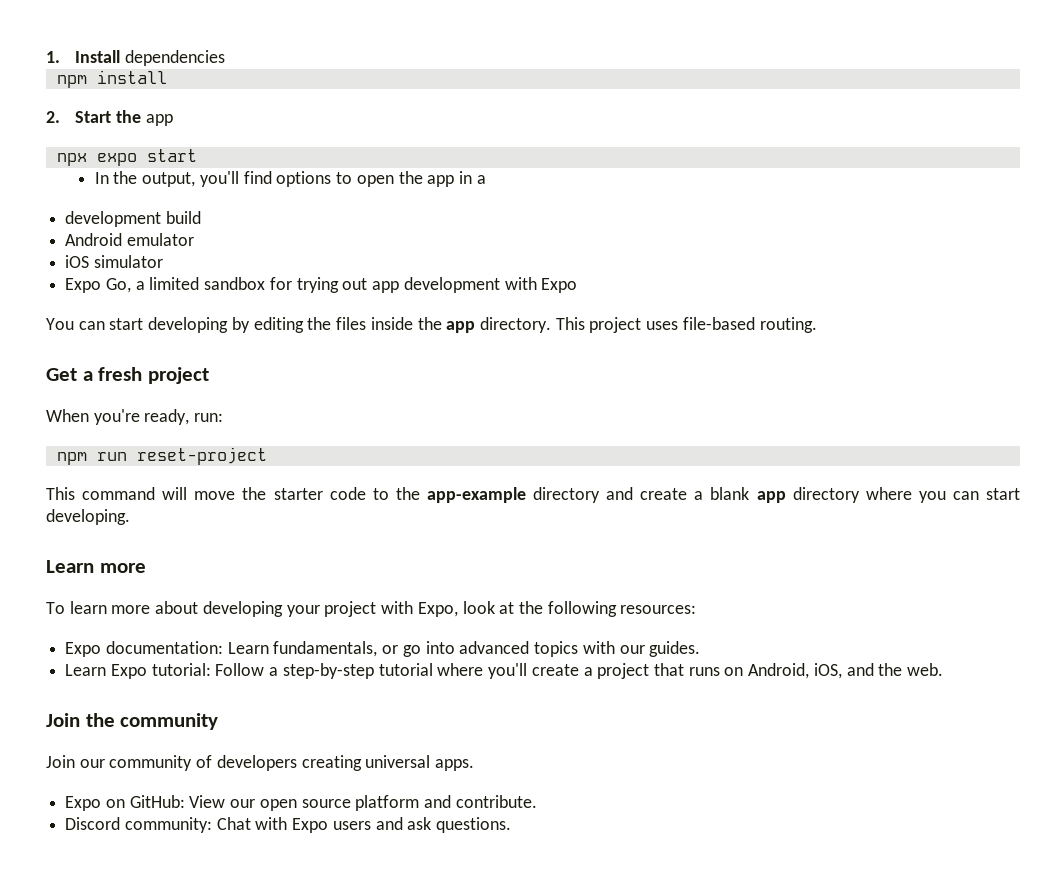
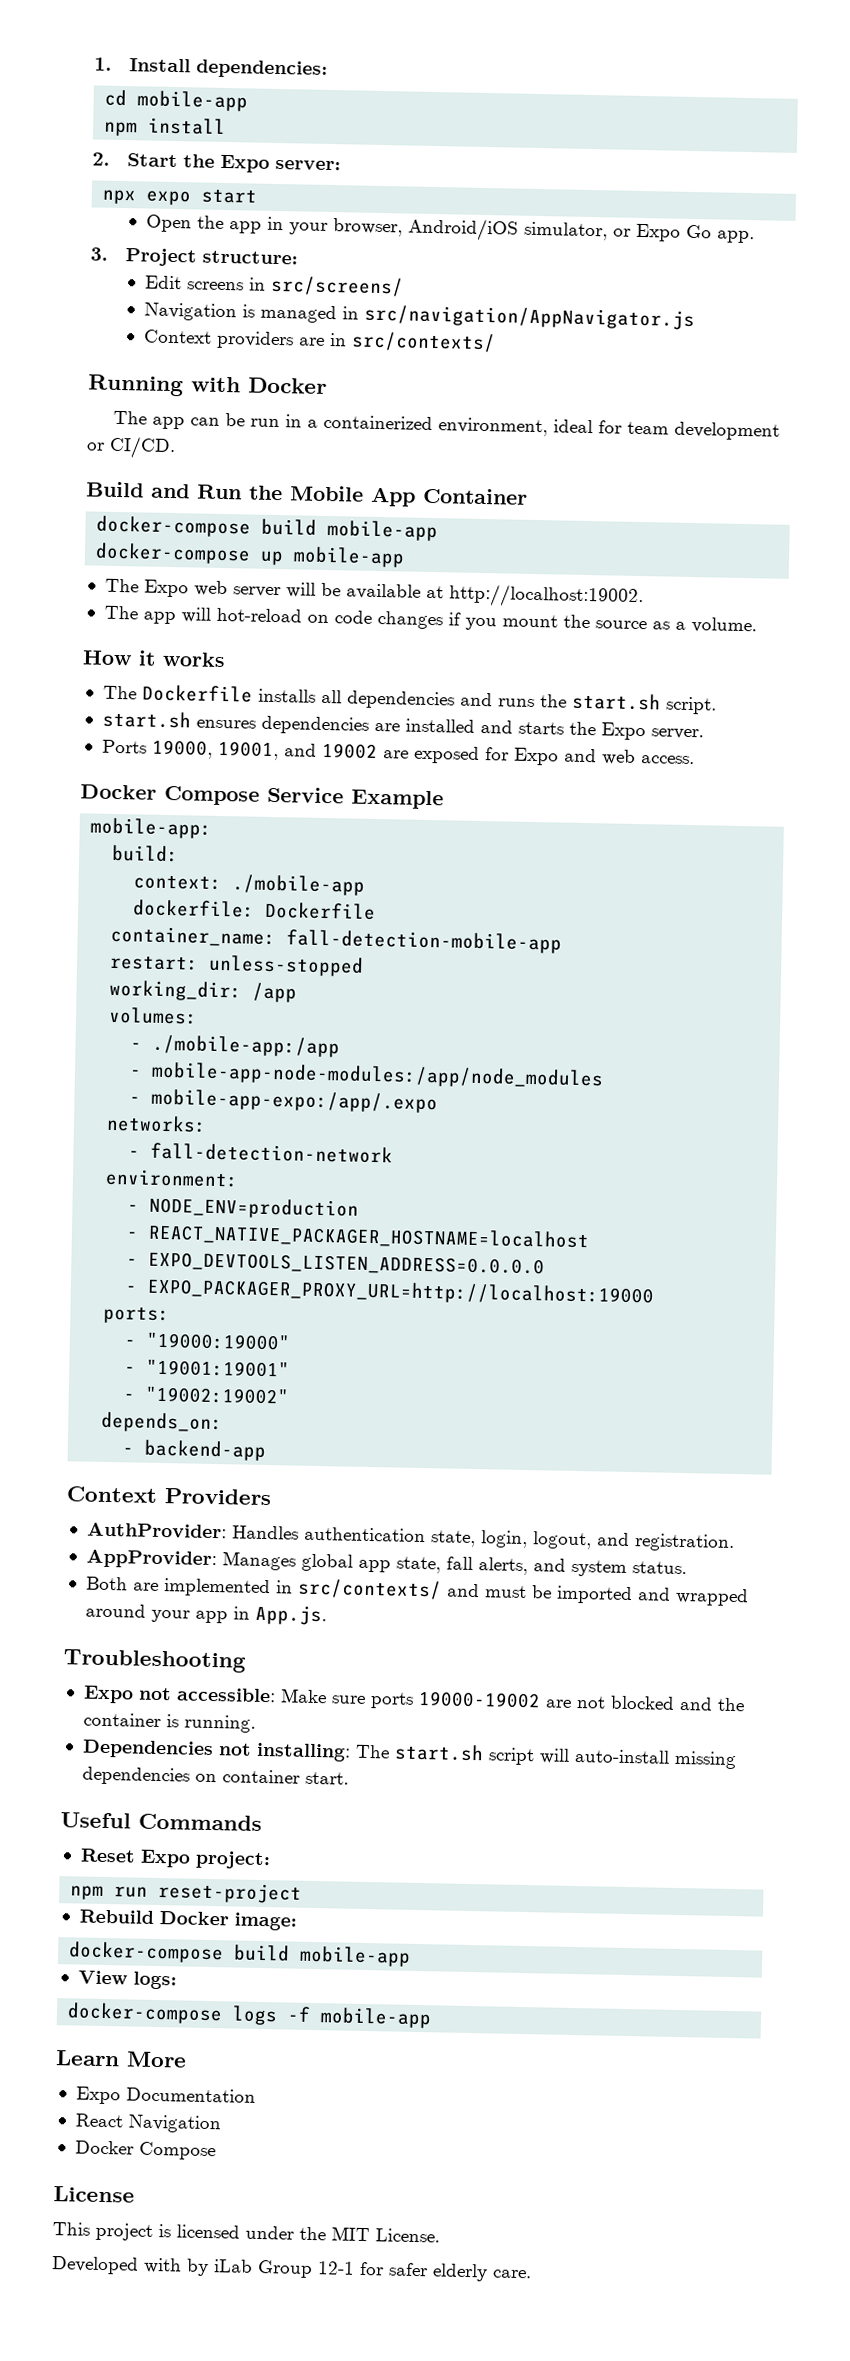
[125,50,226,66] dependencies -> [195,59,328,79] [104,89,249,112] dependencies: // cd mobile-app
[145,114,173,126] app -> [219,154,341,173] Expo server:
[94,171,486,187] [65,211,201,227] [65,233,194,246] [65,255,163,268] [65,277,578,293] [46,317,817,333] [46,367,209,384] [46,409,224,425] [56,447,267,465] [46,487,1021,503] [46,509,130,525] [46,560,146,573] [46,601,697,617] [65,641,701,657] [65,663,944,679] [46,713,219,730] [46,755,475,771] [65,795,537,811] [65,817,512,833] In the output, you'll find options to open the app in a // development build // Android emulator // iOS simulator // Expo Go, a limited sandbox for trying out app development with Expo // You can start developing by editing the files inside the app directory. This project uses file-based routing. // Get a fresh project // When you're ready, run: // npm run reset-project // This command will move the starter code to the app-example directory and create a blank app directory where you can start developing. // Learn more // To learn more about developing your project with Expo, look at the following resources: // Expo documentation: Learn fundamentals, or go into advanced topics with our guides. // Learn Expo tutorial: Follow a step-by-step tutorial where you'll create a project that runs on Android, iOS, and the web. // Join the community // Join our community of developers creating universal apps. // Expo on GitHub: View our open source platform and contribute. // Discord community: Chat with Expo users and ask questions. -> [146,214,756,244] [90,247,298,267] [145,275,405,297] [144,302,696,331] [144,329,497,353] [88,374,327,397] [112,410,780,441] [86,435,176,460] [86,481,528,507] [96,515,439,542] [95,542,406,568] [104,578,644,610] [103,605,757,634] [82,650,226,668] [102,684,717,715] [101,710,704,741] [101,739,695,766] [80,784,444,810] [90,817,213,839] [112,844,180,863] [133,874,366,896] [133,899,377,921] [110,925,563,954] [110,954,365,977] [109,979,298,1003] [108,1006,199,1025] [130,1034,341,1058] [129,1061,605,1090] [129,1088,439,1114] [106,1114,208,1133] [128,1142,394,1164] [105,1168,240,1188] [127,1196,360,1220] [126,1223,591,1251] [126,1251,546,1277] [125,1277,655,1307] [103,1305,171,1325] [124,1332,292,1351] [124,1359,291,1378] [123,1386,290,1405] [101,1411,224,1434] [122,1439,267,1462] [66,1486,272,1506] [86,1522,735,1552] [85,1549,687,1577] [85,1576,749,1607] [84,1603,327,1626] [63,1649,246,1673] [82,1685,745,1712] [82,1712,256,1733] [81,1739,737,1770] [81,1766,349,1786] [60,1812,262,1831] [79,1848,271,1870] [70,1882,303,1904] [78,1909,297,1931] [68,1941,412,1967] [77,1970,177,1990] [67,2002,433,2029] [55,2050,187,2068] [75,2086,256,2105] [74,2113,221,2134] [74,2140,216,2161] [53,2186,135,2203] [52,2222,440,2243] [51,2256,532,2282] Open the app in your browser, Android/iOS simulator, or Expo Go app. // 3. Project structure: // Edit screens in src/screens/ // Navigation is managed in src/navigation/AppNavigator.js // Context providers are in src/contexts/ // Running with Docker // The app can be run in a containerized environment, ideal for team development or CI/CD. // Build and Run the Mobile App Container // docker-compose build mobile-app // docker-compose up mobile-app // The Expo web server will be available at http://localhost:19002. // The app will hot-reload on code changes if you mount the source as a volume. // How it works // The Dockerfile installs all dependencies and runs the start.sh script. // start.sh ensures dependencies are installed and starts the Expo server. // Ports 19000, 19001, and 19002 are exposed for Expo and web access. // Docker Compose Service Example // mobile-app: // build: // context: ./mobile-app // dockerfile: Dockerfile // container_name: fall-detection-mobile-app // restart: unless-stopped // working_dir: /app // volumes: // - ./mobile-app:/app // - mobile-app-node-modules:/app/node_modules // - mobile-app-expo:/app/.expo // networks: // - fall-detection-network // environment: // - NODE_ENV=production // - REACT_NATIVE_PACKAGER_HOSTNAME=localhost // - EXPO_DEVTOOLS_LISTEN_ADDRESS=0.0.0.0 // - EXPO_PACKAGER_PROXY_URL=http://localhost:19000 // ports: // - "19000:19000" // - "19001:19001" // - "19002:19002" // depends_on: // - backend-app // Context Providers // AuthProvider: Handles authentication state, login, logout, and registration. // AppProvider: Manages global app state, fall alerts, and system status. // Both are implemented in src/contexts/ and must be imported and wrapped around your app in App.js. // Troubleshooting // Expo not accessible: Make sure ports 19000-19002 are not blocked and the container is running. // Dependencies not installing: The start.sh script will auto-install missing dependencies on container start. // Useful Commands // Reset Expo project: // npm run reset-project // Rebuild Docker image: // docker-compose build mobile-app // View logs: // docker-compose logs -f mobile-app // Learn More // Expo Documentation // React Navigation // Docker Compose // License // This project is licensed under the MIT License. // Developed with by iLab Group 12-1 for safer elderly care.

